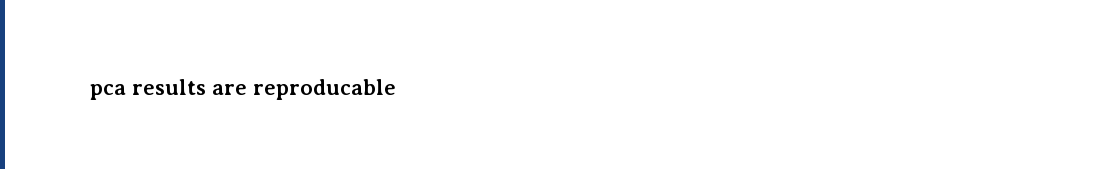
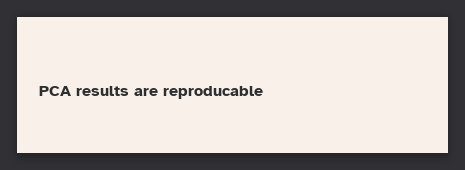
[90,84,126,100] pca -> [39,86,71,96] PCA

